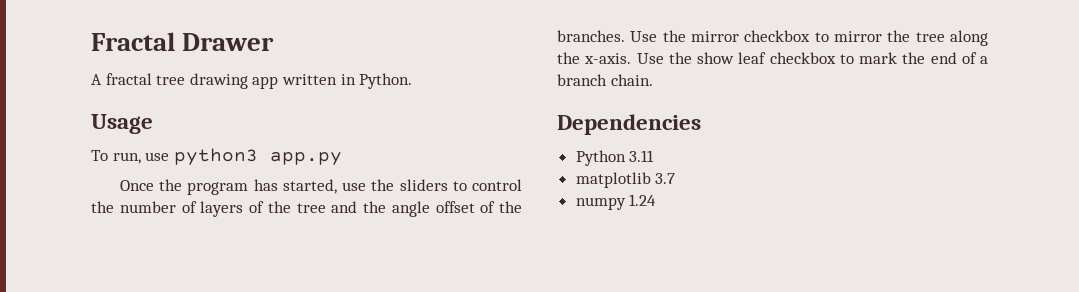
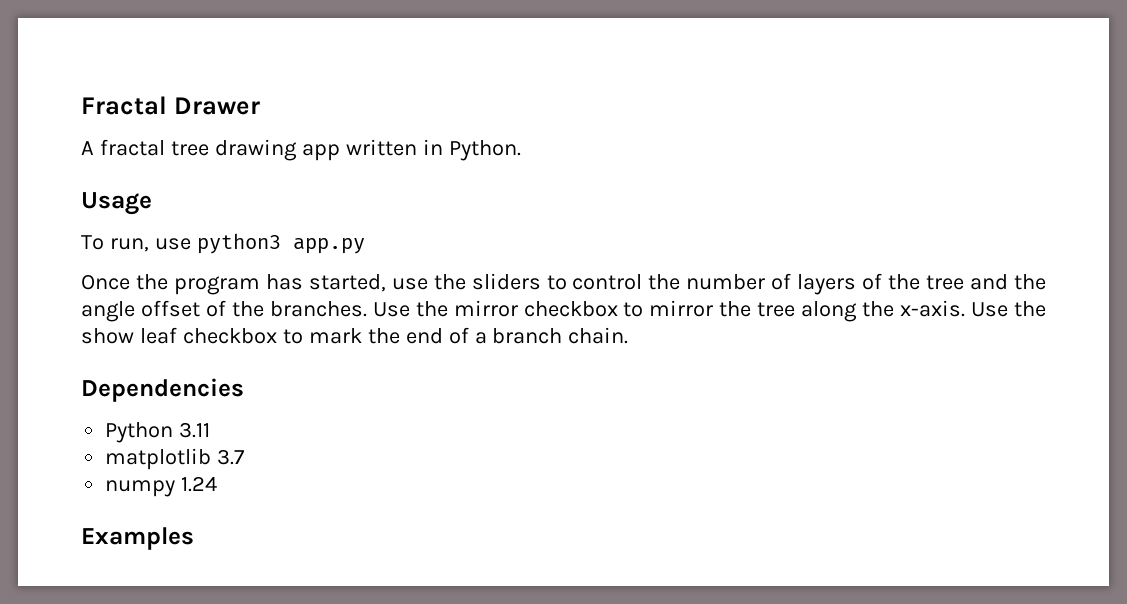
(657, 200) none -> [81,527,194,550] // Examples

